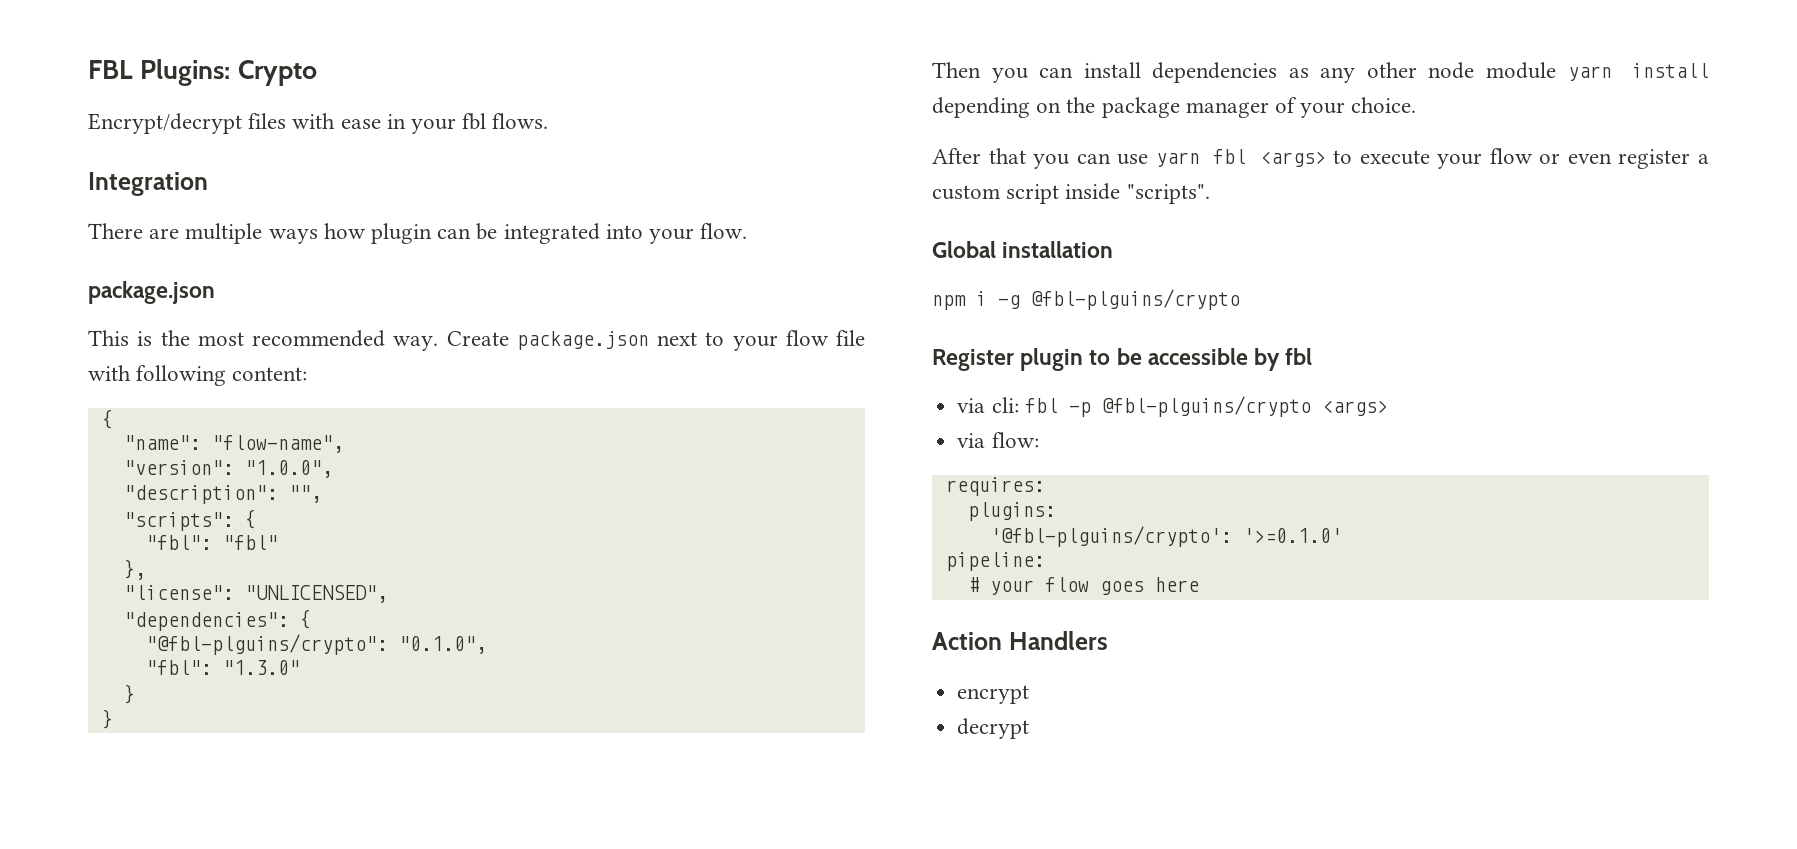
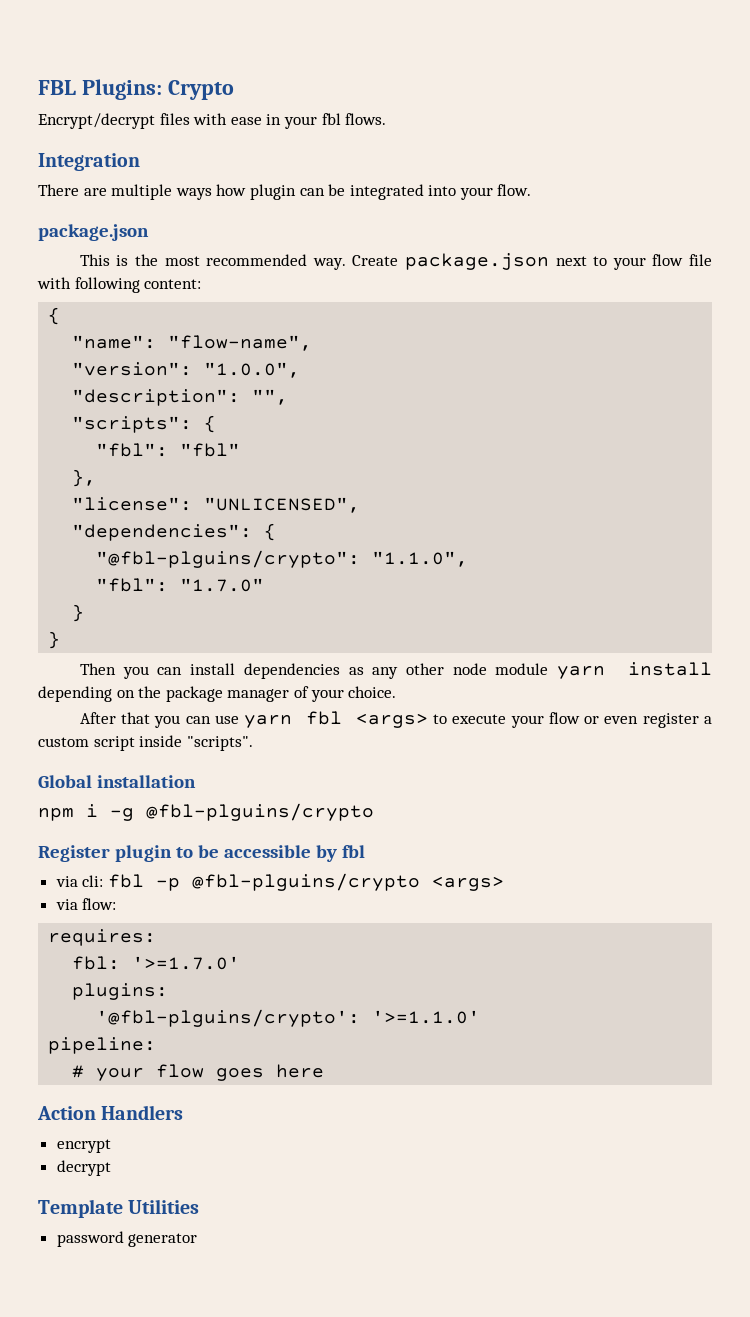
[398,636,487,654] [145,660,300,675] "0.1.0", // "fbl": "1.3.0" -> [372,551,469,567] [96,578,265,592] "1.1.0", // "fbl": "1.7.0"
(1045, 486) none -> [72,956,241,970] // fbl: '>=1.7.0'
[1242,528,1342,543] '>=0.1.0' -> [372,1010,481,1024] '>=1.1.0'
(1030, 728) none -> [38,1199,200,1218] [56,1231,198,1247] // Template Utilities // password generator

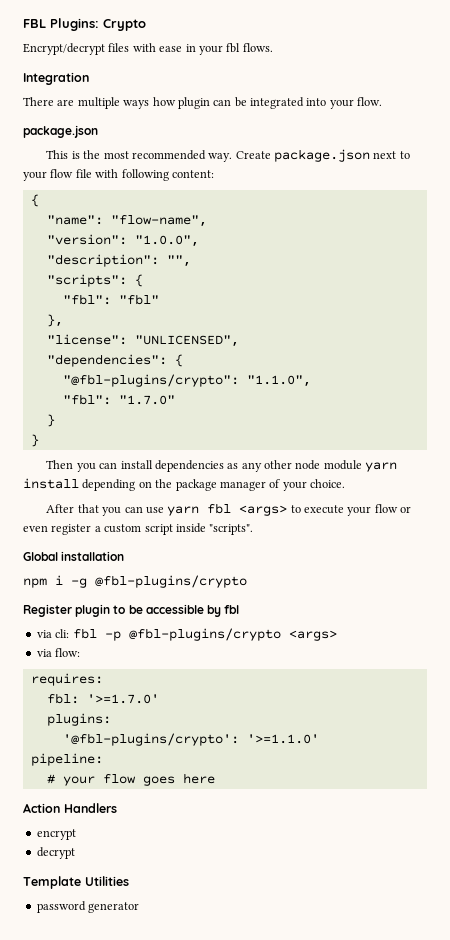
[96,550,361,568] "@fbl-plguins/crypto": -> [62,374,239,387] "@fbl-plugins/crypto":
[146,803,374,821] @fbl-plguins/crypto -> [95,575,247,588] @fbl-plugins/crypto
[191,873,420,891] @fbl-plguins/crypto -> [128,628,281,641] @fbl-plugins/crypto
[96,1009,361,1027] '@fbl-plguins/crypto': -> [62,733,239,746] '@fbl-plugins/crypto':

